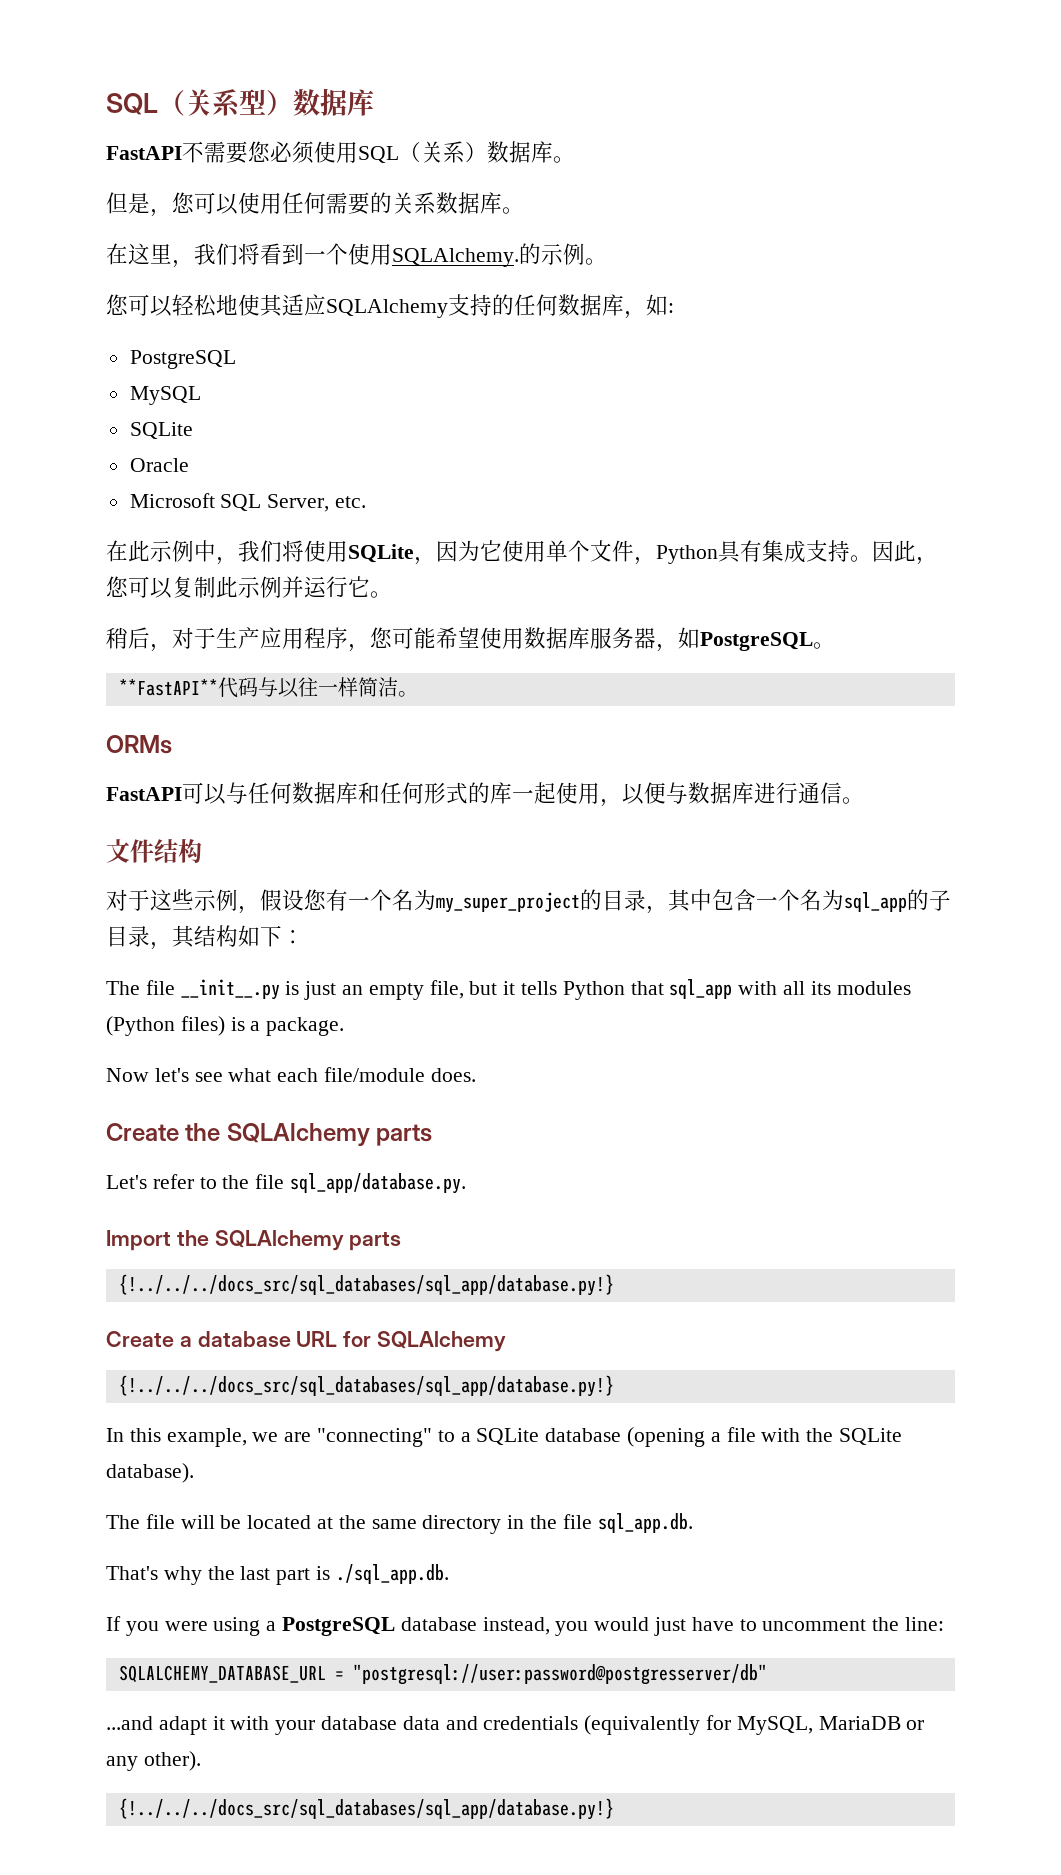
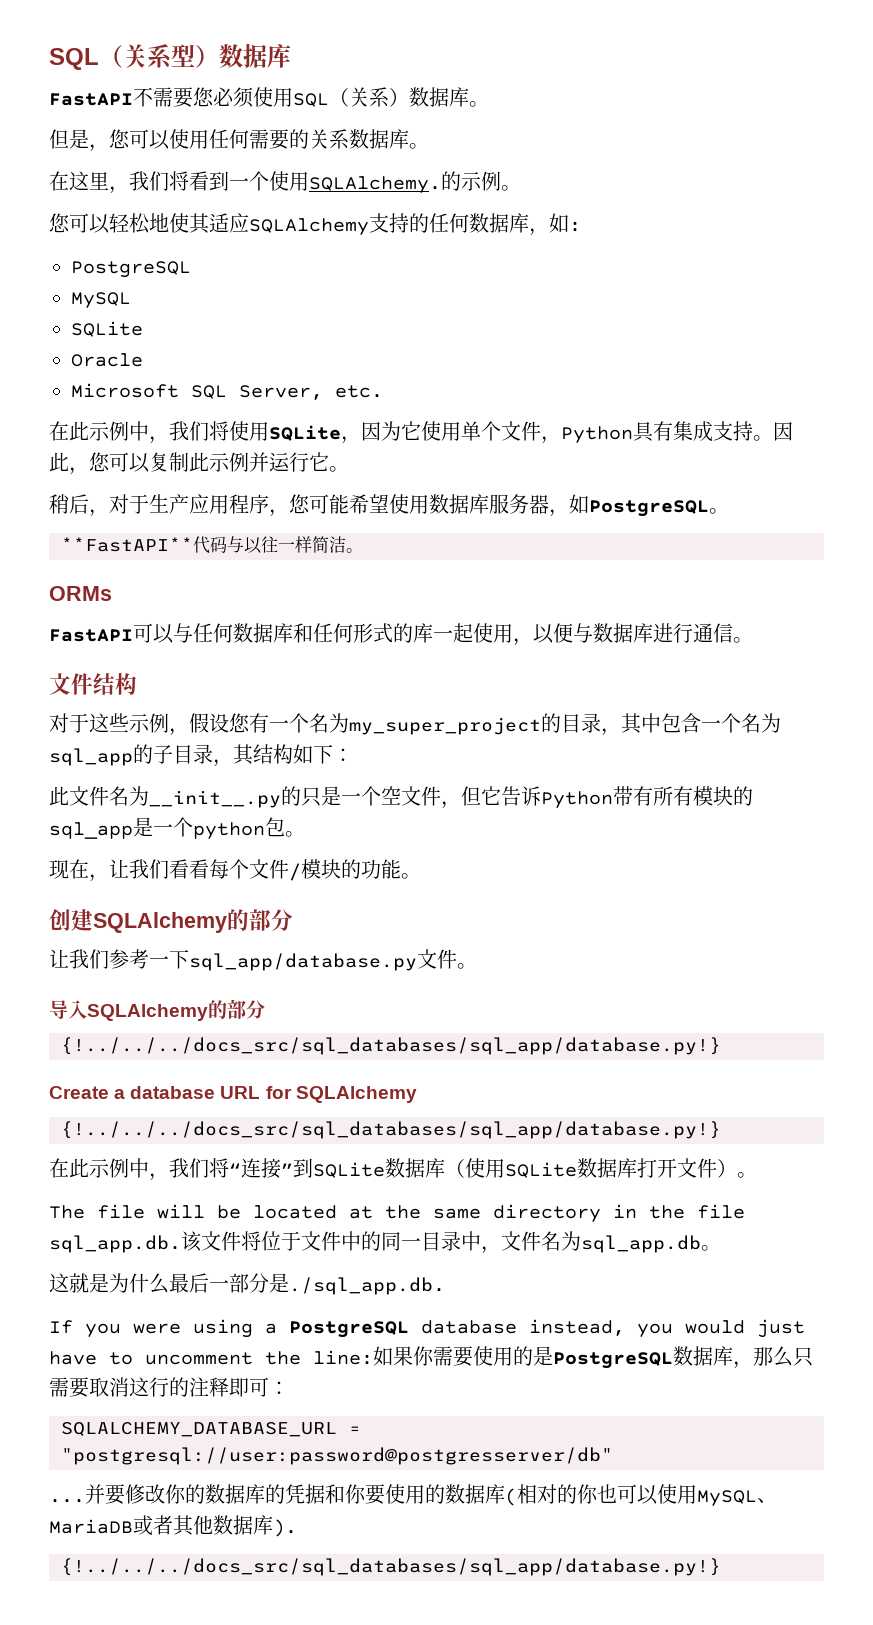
[106,979,911,1000] [106,1016,345,1036] [106,1067,476,1082] [106,1123,433,1146] [106,1173,467,1194] [106,1230,402,1251] The file __init__.py is just an empty file, but it tells Python that sql_app with all its modules (Python files) is a package. // Now let's see what each file/module does. // Create the SQLAlchemy parts // Let's refer to the file sql_app/database.py. // Import the SQLAlchemy parts -> [49,786,753,809] [49,817,305,840] [49,859,421,882] [49,909,293,933] [49,949,477,971] [49,999,265,1021] 此文件名为__init__.py的只是一个空文件，但它告诉Python带有所有模块的sql_app是一个python包。 // 现在，让我们看看每个文件/模块的功能。 // 创建SQLAlchemy的部分 // 让我们参考一下sql_app/database.py文件。 // 导入SQLAlchemy的部分
[106,1427,903,1447] [106,1463,194,1483] In this example, we are "connecting" to a SQLite database (opening a file with the SQLite database). -> [49,1158,757,1181] 在此示例中，我们将“连接”到SQLite数据库（使用SQLite数据库打开文件）。
[106,1566,331,1585] // That's why the last part is -> [181,1231,721,1254] [49,1273,289,1294] 该文件将位于文件中的同一目录中，文件名为sql_app.db。 // 这就是为什么最后一部分是
[118,1664,767,1685] [106,1715,925,1735] [106,1751,201,1771] // SQLALCHEMY_DATABASE_URL = "postgresql://user:password@postgresserver/db" // ...and adapt it with your database data and credentials (equivalently for MySQL, MariaDB or any other). -> [373,1346,813,1369] [49,1377,289,1398] [61,1422,361,1437] [61,1447,613,1465] [49,1484,777,1507] [49,1515,297,1537] 如果你需要使用的是PostgreSQL数据库，那么只需要取消这行的注释即可： // SQLALCHEMY_DATABASE_URL = "postgresql://user:password@postgresserver/db" // ...并要修改你的数据库的凭据和你要使用的数据库(相对的你也可以使用MySQL、MariaDB或者其他数据库).

